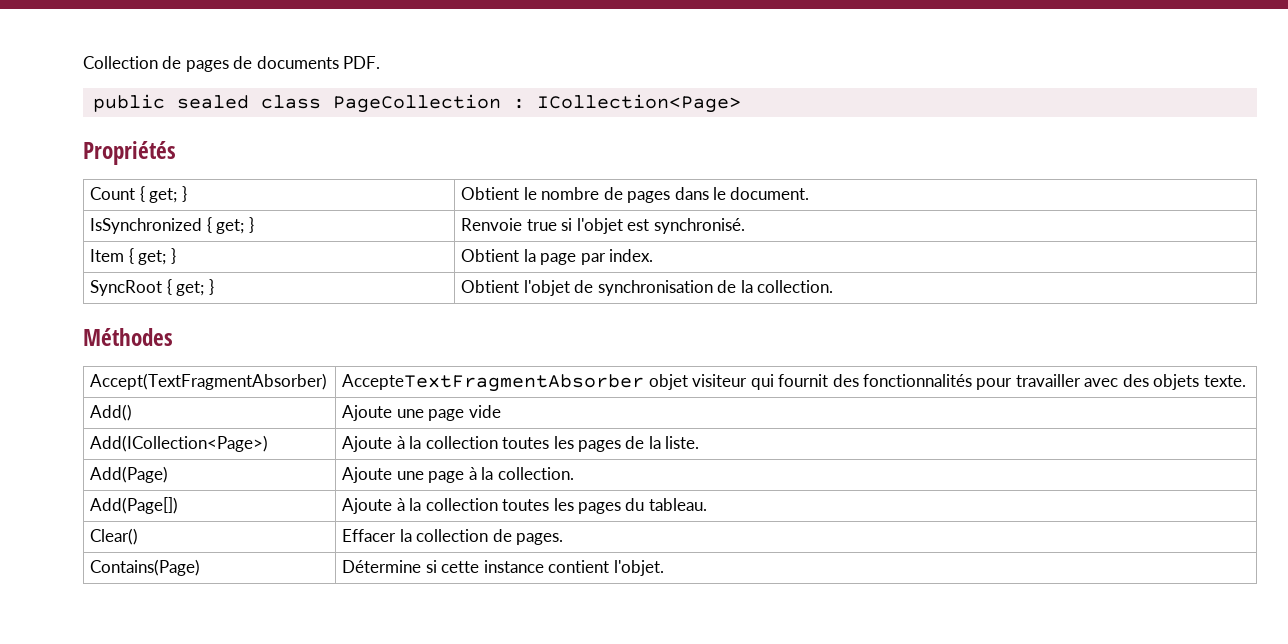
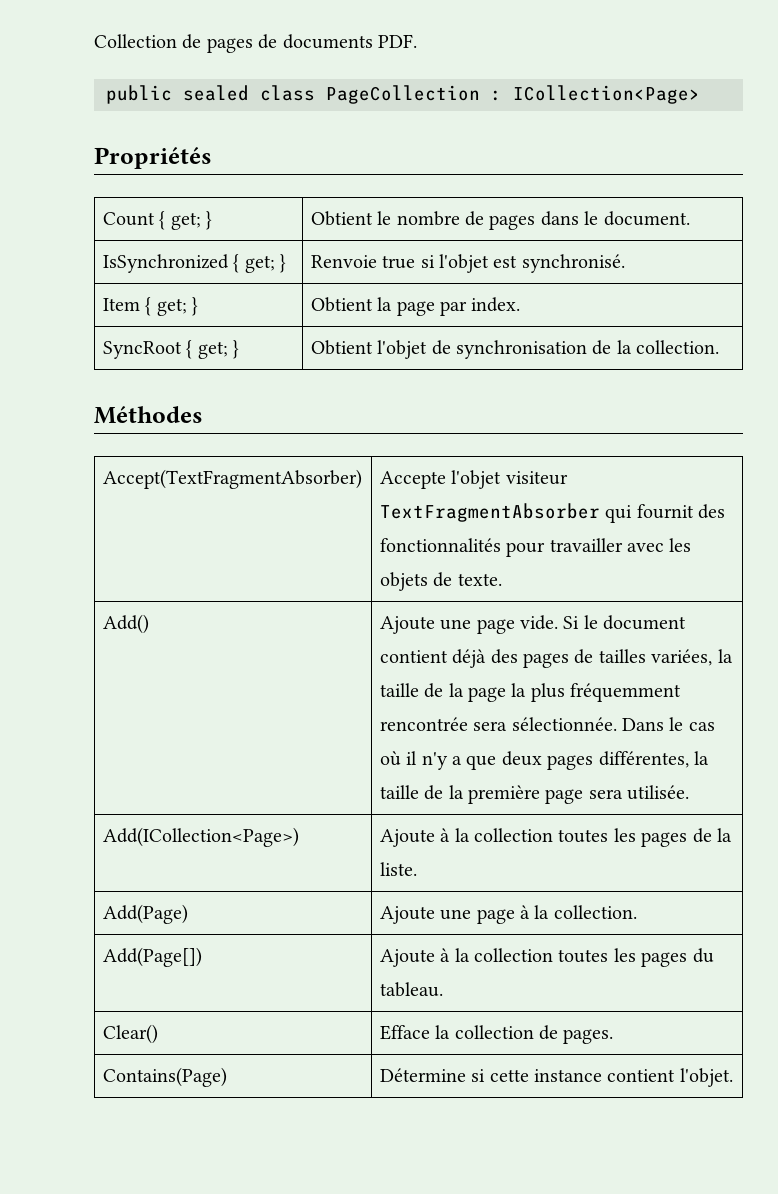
[342,374,748,392] AccepteTextFragmentAbsorber objet visiteur -> [379,470,568,489] [379,503,600,522] Accepte l'objet visiteur TextFragmentAbsorber
[1122,374,1200,390] des objets -> [669,538,692,552] [379,572,453,591] les objets de
[468,405,501,418] vide -> [520,615,687,630] [379,649,733,668] [379,683,682,702] [379,717,715,731] [379,751,710,770] [379,785,690,804] vide. Si le document contient déjà des pages de tailles variées, la taille de la page la plus fréquemment rencontrée sera sélectionnée. Dans le cas où il n'y a que deux pages différentes, la taille de la première page sera utilisée.
[342,529,397,542] Effacer -> [379,1025,430,1040] Efface

